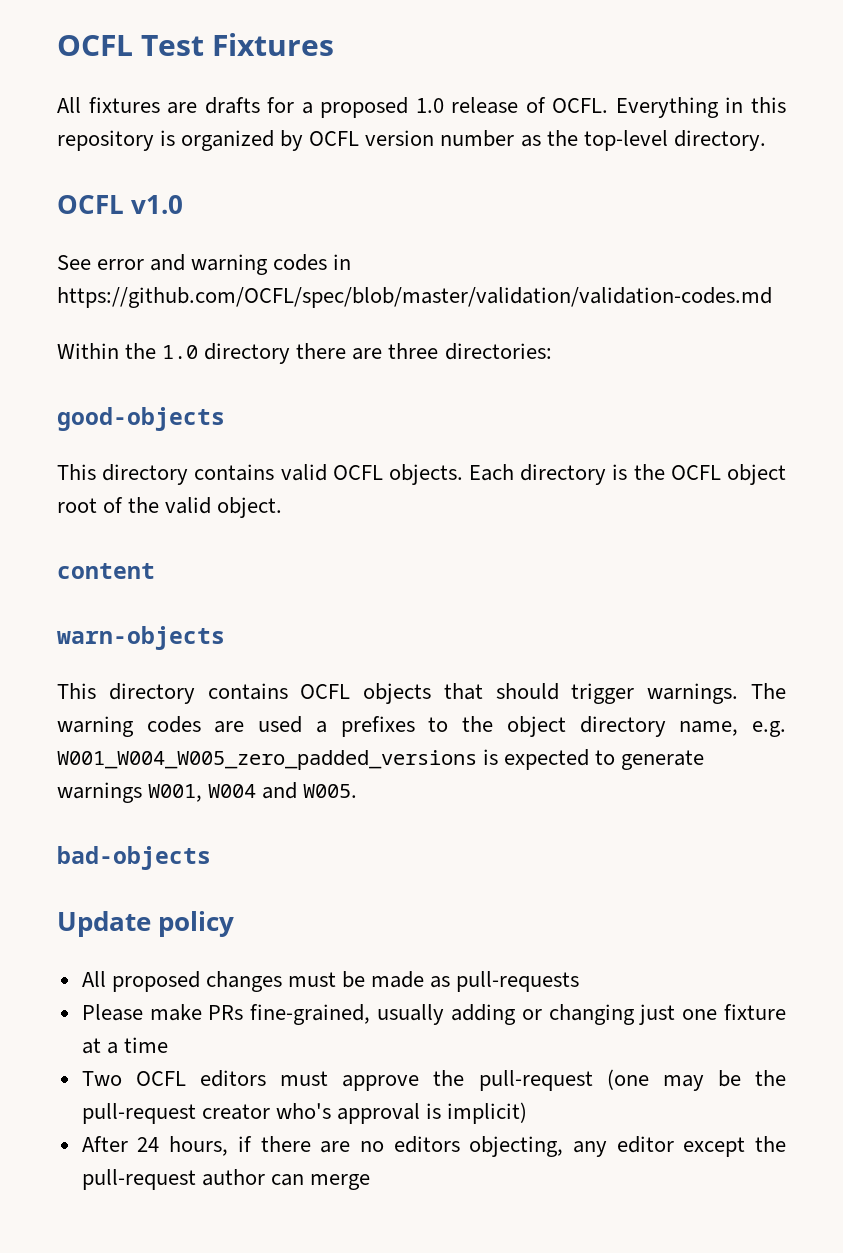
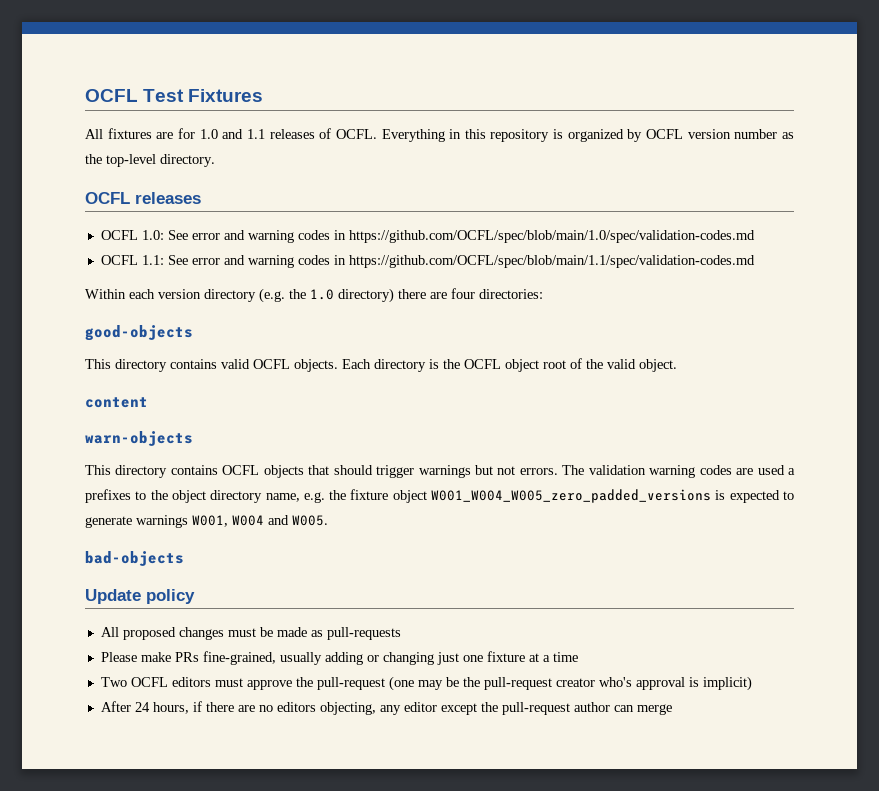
[204,97,519,118] drafts for a proposed 1.0 release -> [177,128,315,139] for 1.0 and 1.1 releases
[131,195,184,214] [57,254,352,275] [57,287,772,308] [57,343,119,359] v1.0 // See error and warning codes in https://github.com/OCFL/spec/blob/master/validation/validation-codes.md // Within -> [135,192,201,204] [100,230,755,243] [100,255,755,268] [85,288,285,303] releases // OCFL 1.0: See error and warning codes in https://github.com/OCFL/spec/blob/main/1.0/spec/validation-codes.md // OCFL 1.1: See error and warning codes in https://github.com/OCFL/spec/blob/main/1.1/spec/validation-codes.md // Within each version directory (e.g.
[204,343,439,364] directory there are three -> [338,288,475,303] directory) there are four
[647,683,786,704] warnings. The -> [418,465,646,478] warnings but not errors. The validation
(787, 729) none -> [329,489,427,503] the fixture object

